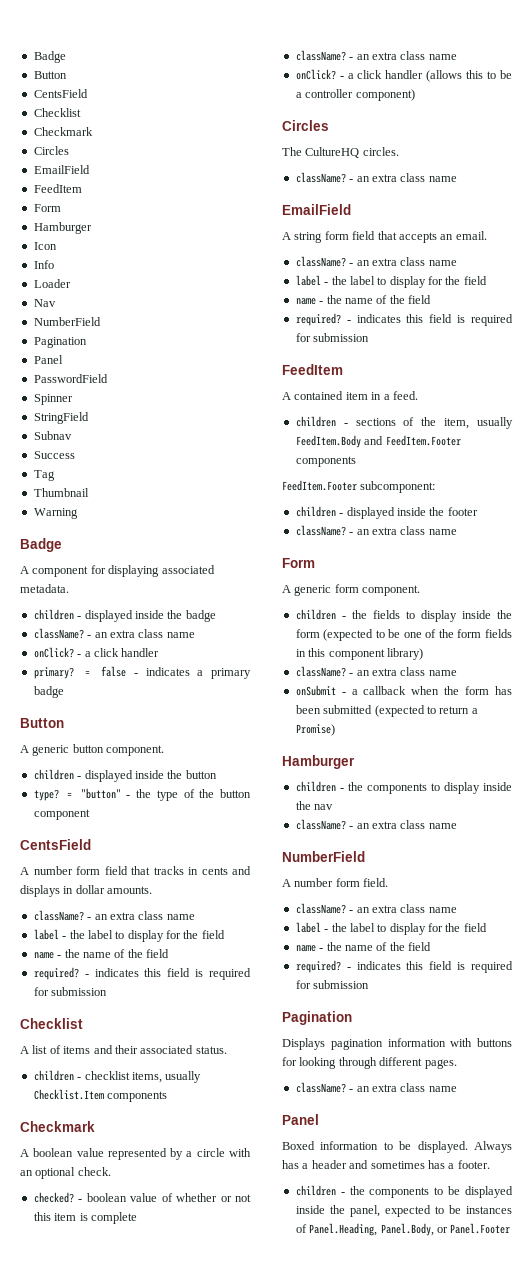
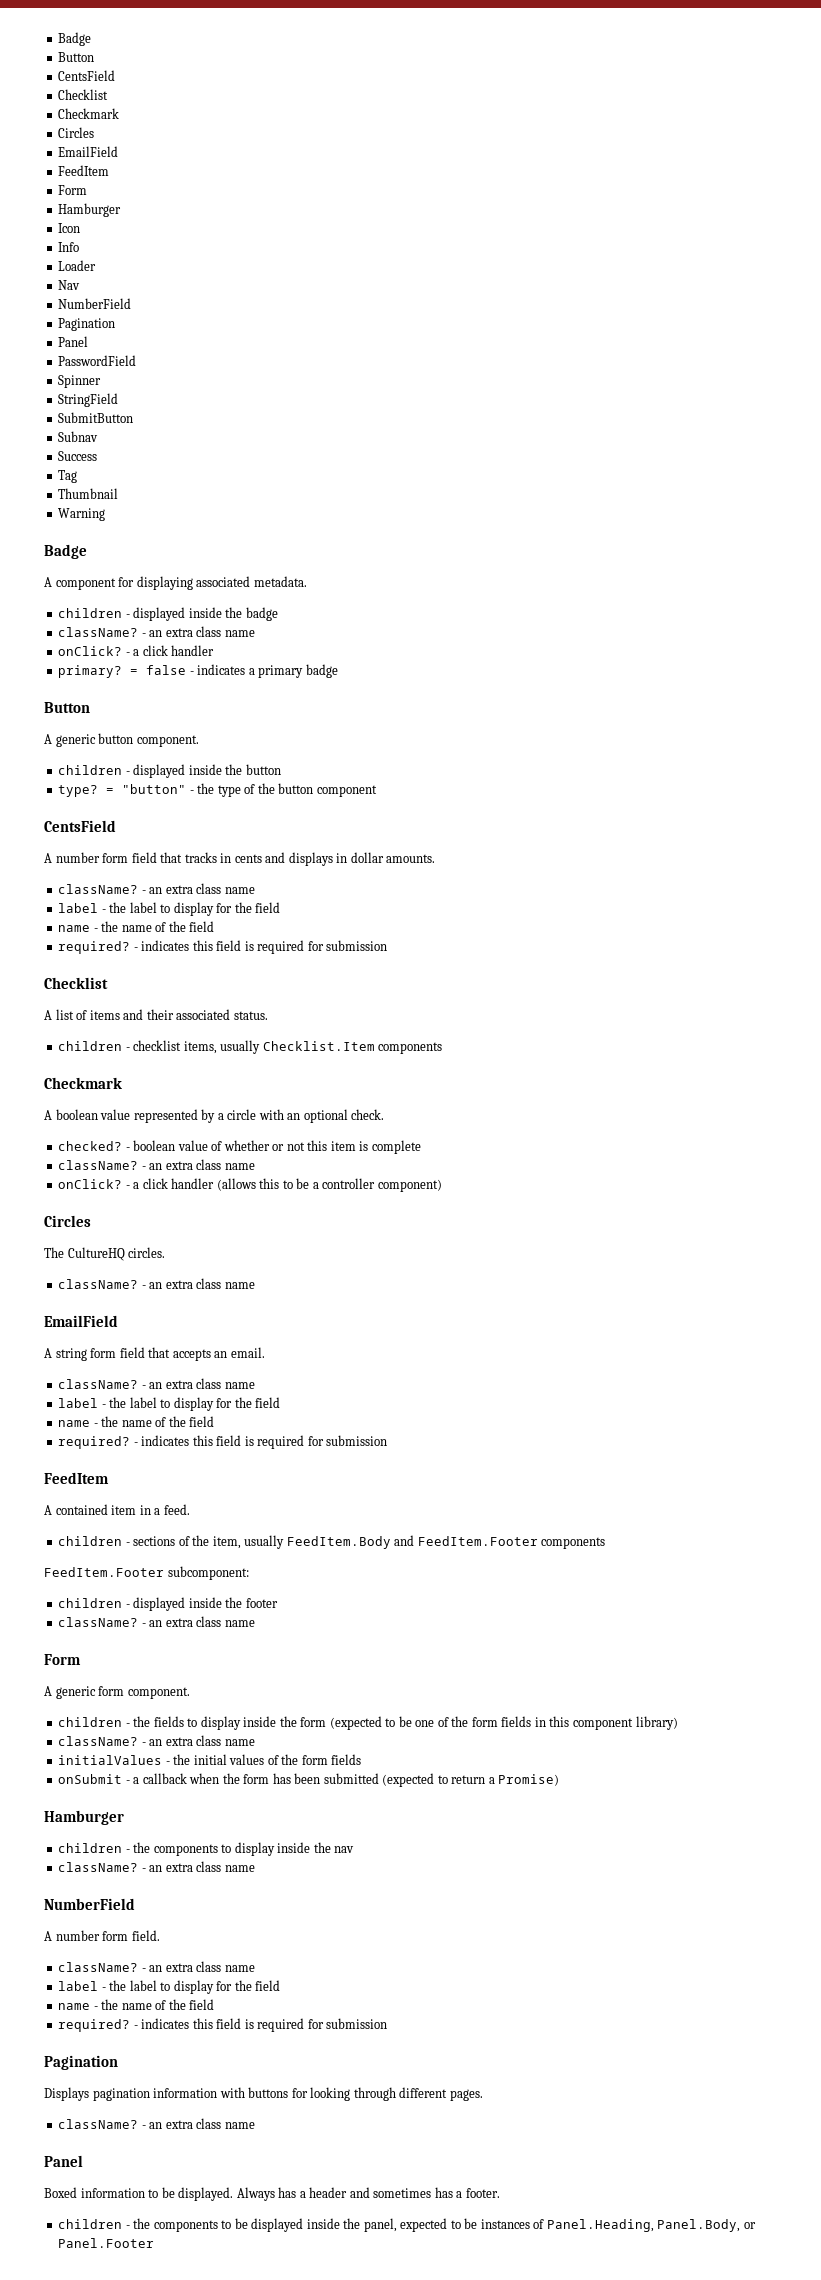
(89, 418) none -> [58,412,134,423] // SubmitButton
(457, 673) none -> [58,1754,362,1765] // initialValues - the initial values of the form fields

